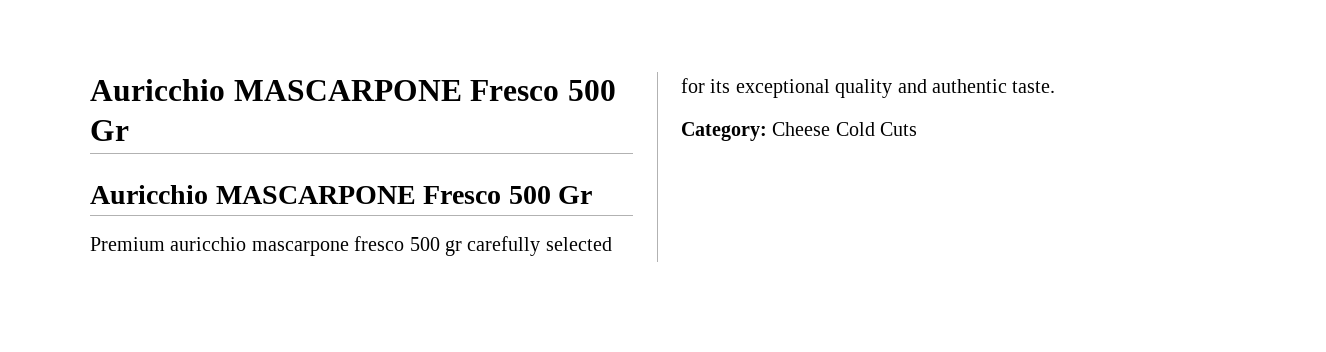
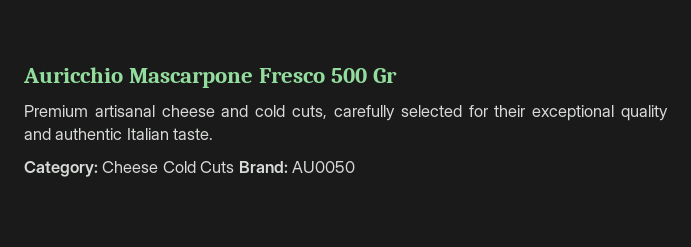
[90,79,616,101] [90,120,129,141] [90,185,416,204] Auricchio MASCARPONE Fresco 500 Gr // Auricchio MASCARPONE -> [23,67,254,88] Auricchio Mascarpone
[170,236,462,256] auricchio mascarpone fresco 500 gr -> [94,105,328,119] artisanal cheese and cold cuts,
[710,79,731,93] its -> [494,105,526,117] their
(1007, 86) none -> [126,128,169,140] Italian
(918, 129) none -> [238,161,356,173] Brand: AU0050

